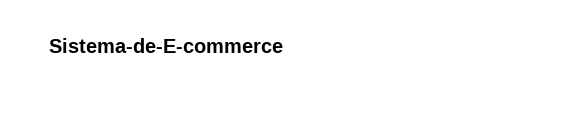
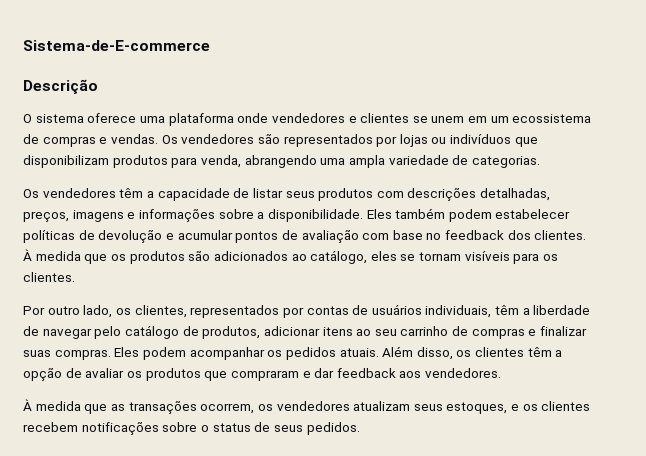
(283, 45) none -> [23,79,98,94] [23,113,592,126] [23,134,538,147] [23,155,540,168] [23,188,551,201] [23,208,571,222] [23,230,587,243] [23,249,559,264] [23,272,75,282] [23,304,591,318] [23,325,588,339] [23,346,563,360] [23,368,502,381] [23,399,591,414] [23,422,360,435] // Descrição // O sistema oferece uma plataforma onde vendedores e clientes se unem em um ecossistema de compras e vendas. Os vendedores são representados por lojas ou indivíduos que disponibilizam produtos para venda, abrangendo uma ampla variedade de categorias. // Os vendedores têm a capacidade de listar seus produtos com descrições detalhadas, preços, imagens e informações sobre a disponibilidade. Eles também podem estabelecer políticas de devolução e acumular pontos de avaliação com base no feedback dos clientes. À medida que os produtos são adicionados ao catálogo, eles se tornam visíveis para os clientes. // Por outro lado, os clientes, representados por contas de usuários individuais, têm a liberdade de navegar pelo catálogo de produtos, adicionar itens ao seu carrinho de compras e finalizar suas compras. Eles podem acompanhar os pedidos atuais. Além disso, os clientes têm a opção de avaliar os produtos que compraram e dar feedback aos vendedores. // À medida que as transações ocorrem, os vendedores atualizam seus estoques, e os clientes recebem notificações sobre o status de seus pedidos.

